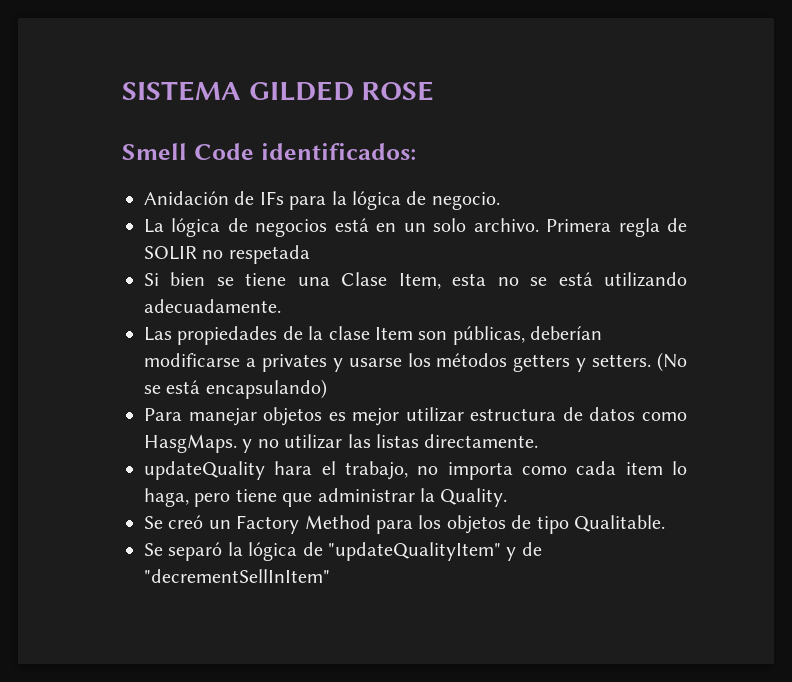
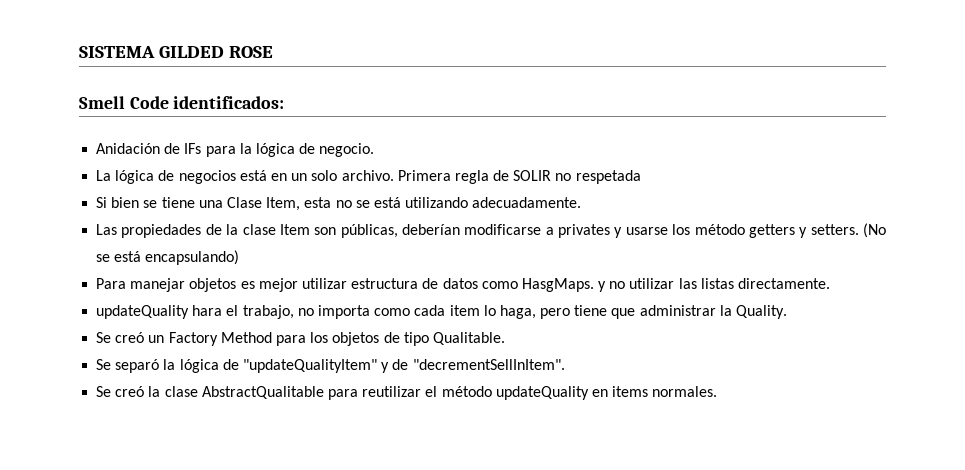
[436,353,508,367] métodos -> [694,224,745,235] método
[144,569,330,583] "decrementSellInItem" -> [412,359,565,370] [96,386,718,400] "decrementSellInItem". // Se creó la clase AbstractQualitable para reutilizar el método updateQuality en items normales.

